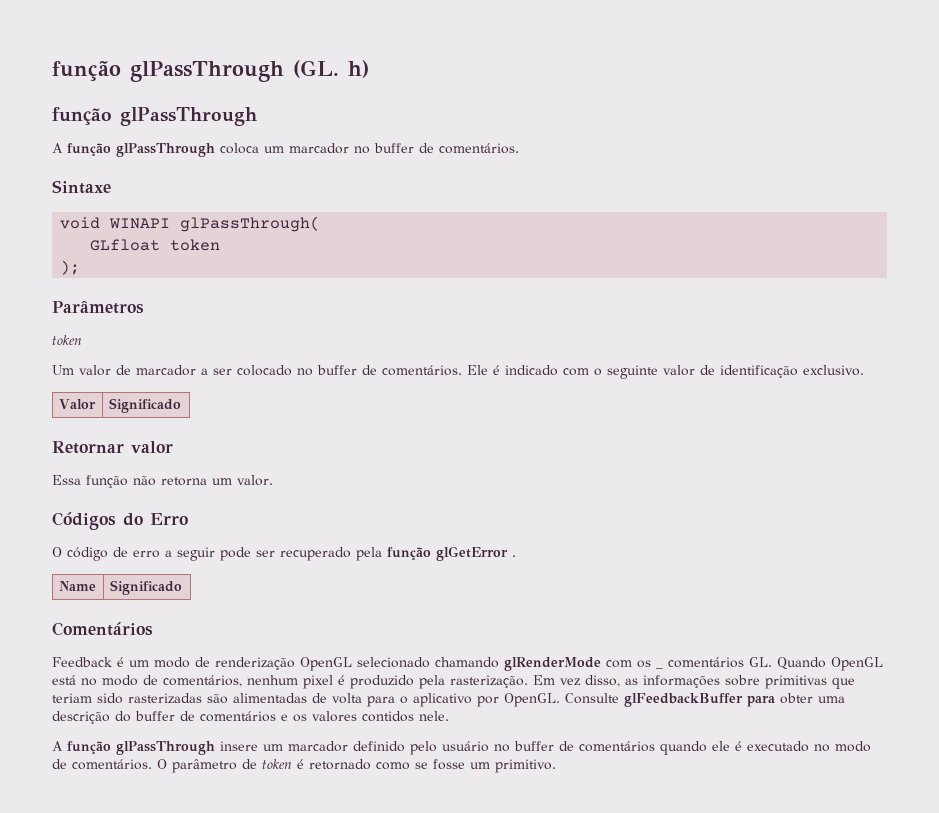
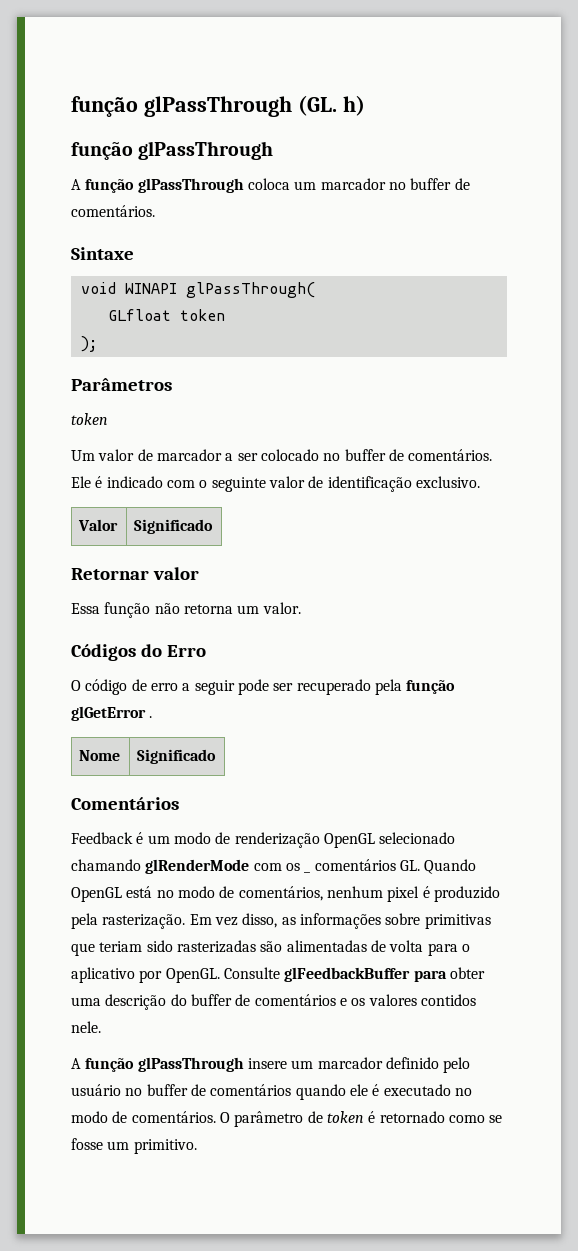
[58,581,96,591] Name -> [79,750,121,761] Nome

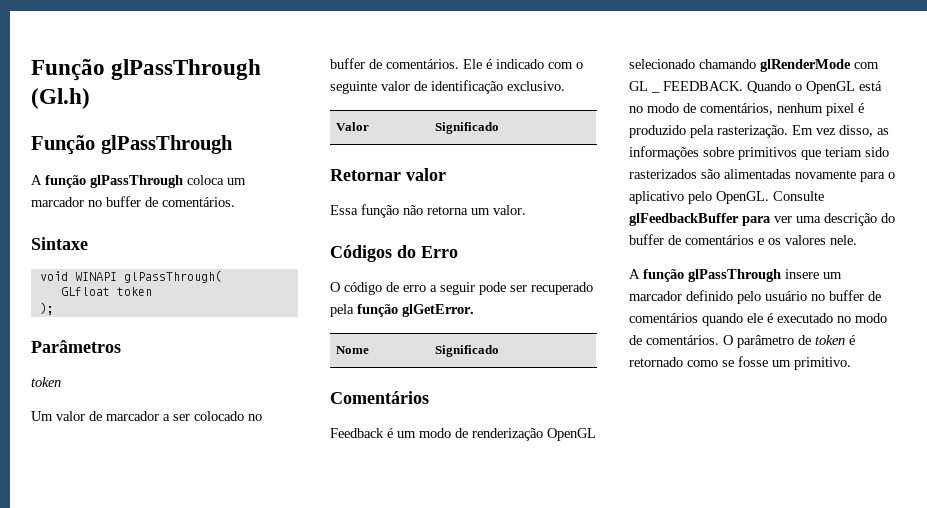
[71,95,365,117] [71,142,133,160] função glPassThrough (GL. h) // função -> [31,59,262,81] [31,88,90,109] [31,135,95,155] Função glPassThrough (Gl.h) // Função
[71,706,153,721] glGetError . -> [402,304,474,317] glGetError.
[285,863,300,871] [304,871,311,873] [314,859,477,874] os _ comentários GL. Quando -> [629,81,648,91] [651,91,660,93] [663,81,802,93] GL _ FEEDBACK. Quando o
[424,914,491,929] primitivas -> [738,147,797,160] primitivos
[176,940,256,953] rasterizadas -> [629,169,697,179] rasterizados
[370,940,424,952] de volta -> [795,170,856,179] novamente
[139,970,163,983] por -> [688,191,712,204] pelo
[449,967,485,979] obter -> [774,216,792,223] ver
[420,994,476,1006] contidos -> (826, 240) none

